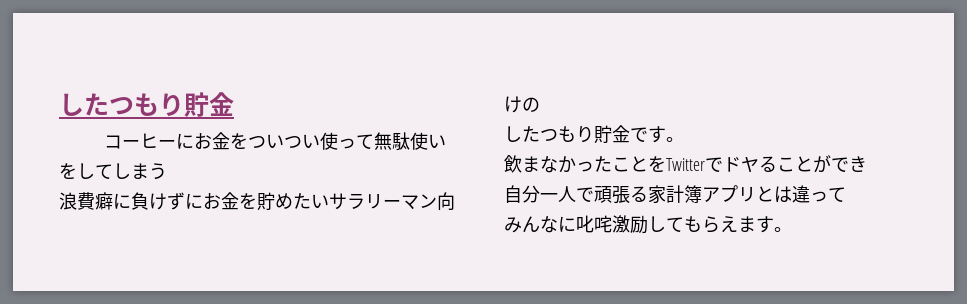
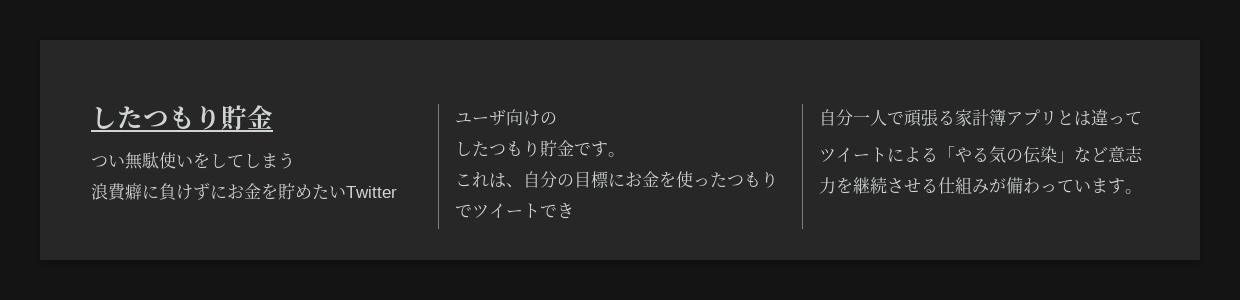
[104,132,375,150] コーヒーにお金をついつい使って -> [91,155,125,167] つい
[329,193,437,210] サラリーマン -> [346,186,397,198] [455,109,506,126] Twitterユーザ
[504,155,831,173] 飲まなかったことをTwitterでドヤることが -> [455,171,778,188] [455,203,540,219] これは、自分の目標にお金を使ったつもりでツイート
[504,215,738,234] みんなに叱咤激励してもらえ -> [819,146,1143,164] [819,177,1091,194] ツイートによる「やる気の伝染」など意志力を継続させる仕組みが備わってい

